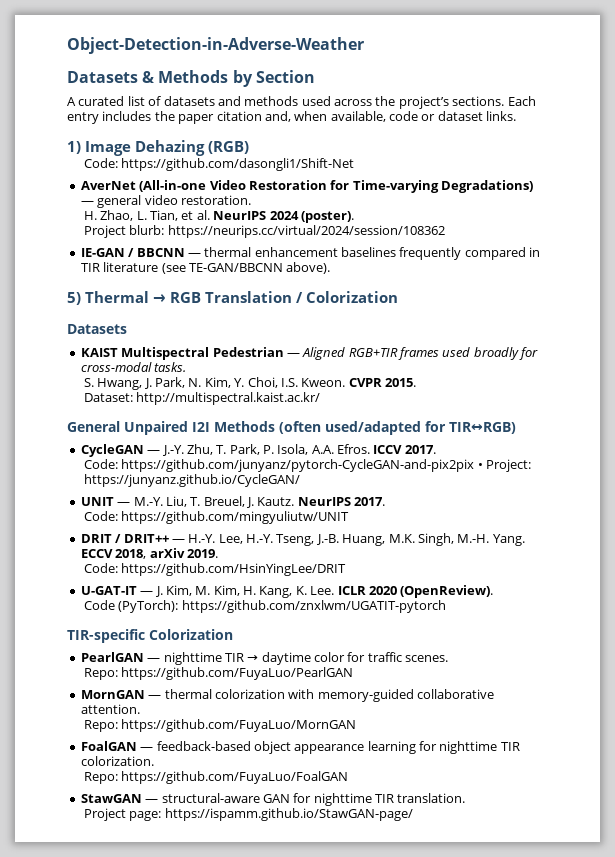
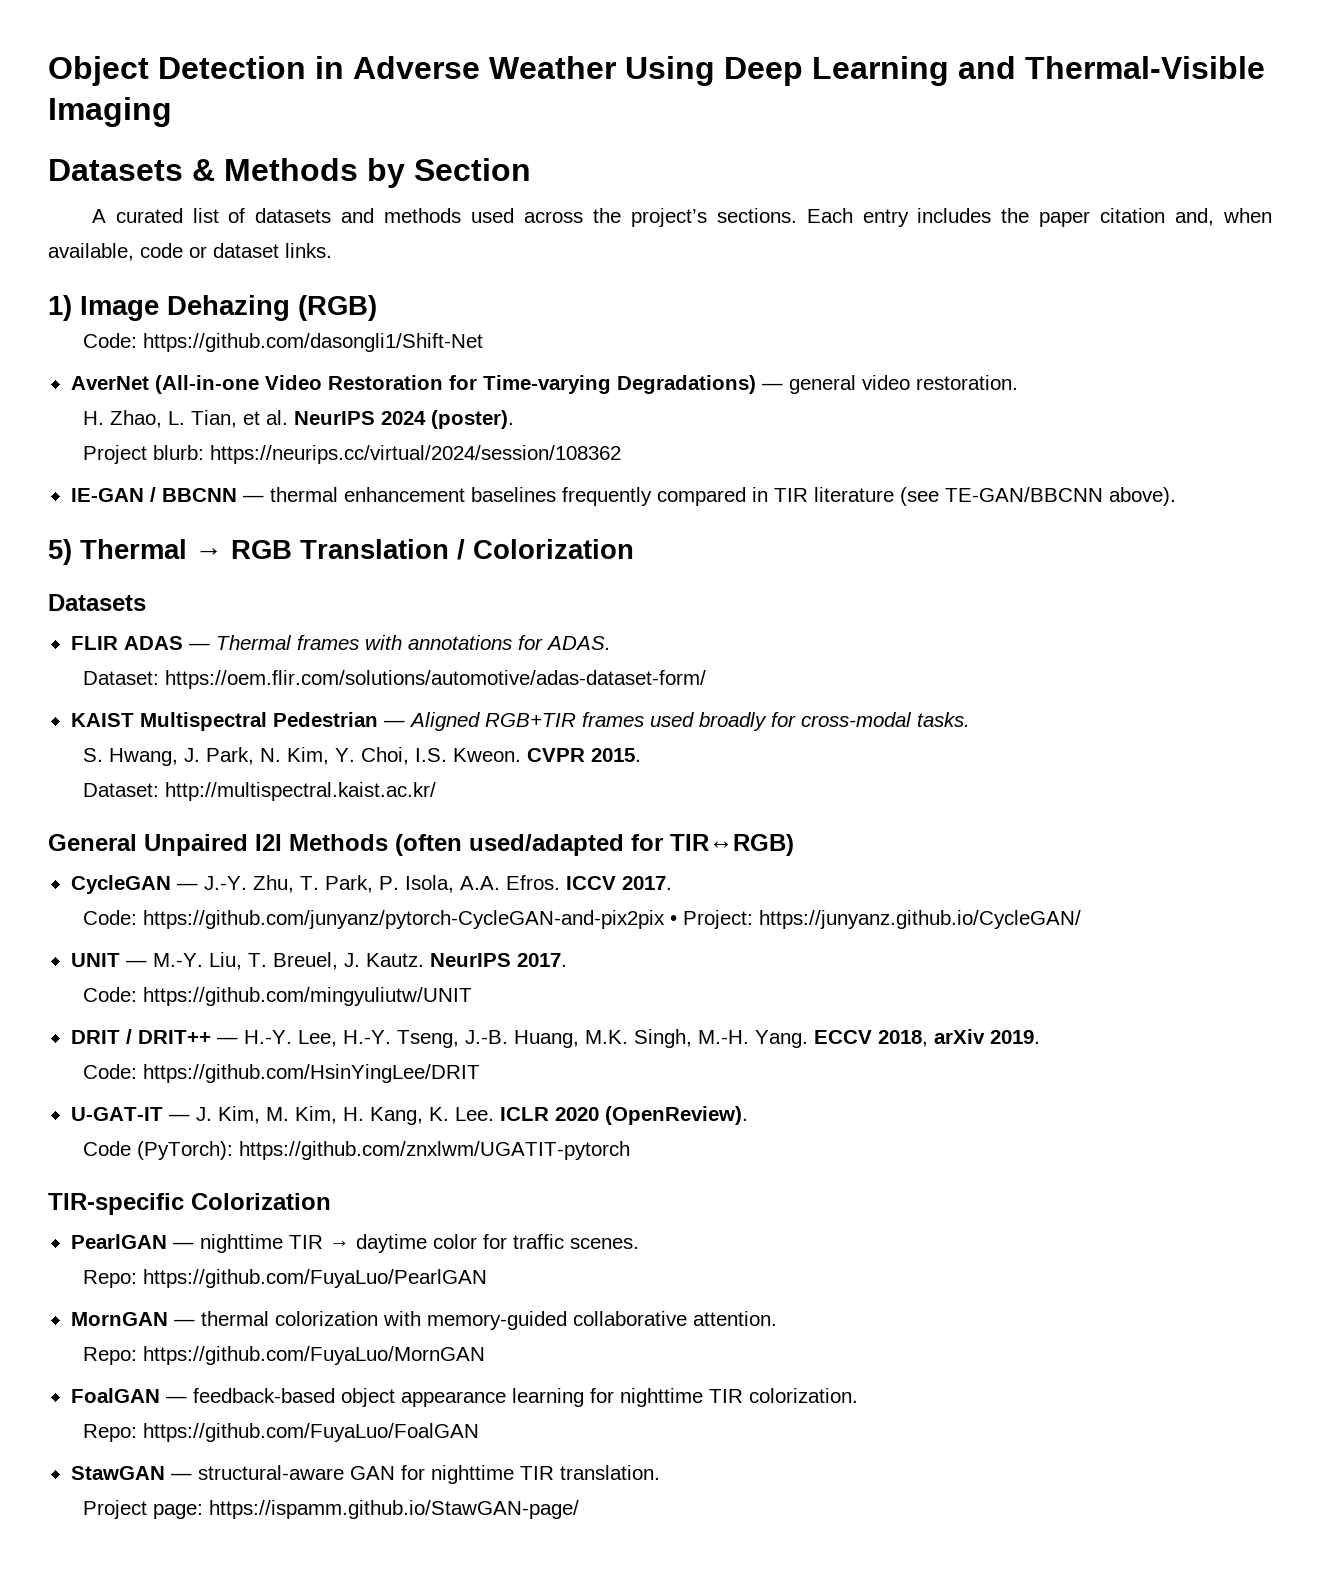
[67,37,364,54] Object-Detection-in-Adverse-Weather -> [48,56,1265,86] [48,97,172,127] Object Detection in Adverse Weather Using Deep Learning and Thermal-Visible Imaging
(127, 329) none -> [70,635,611,650] [83,670,707,689] // FLIR ADAS — Thermal frames with annotations for ADAS. // Dataset: https://oem.flir.com/solutions/automotive/adas-dataset-form/

